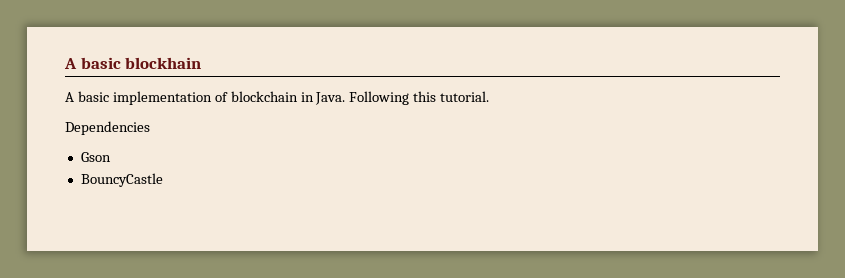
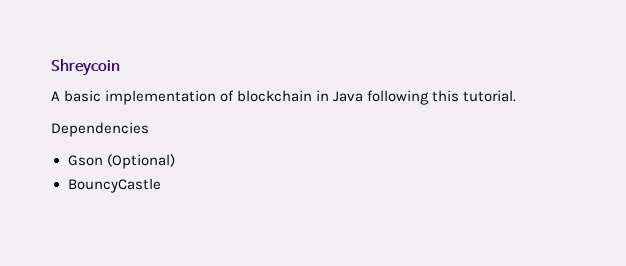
[64,57,202,69] A basic blockhain -> [51,59,120,76] Shreycoin
[315,91,410,105] Java. Following -> [333,90,430,105] Java following
(111, 157) none -> [106,154,175,169] (Optional)

